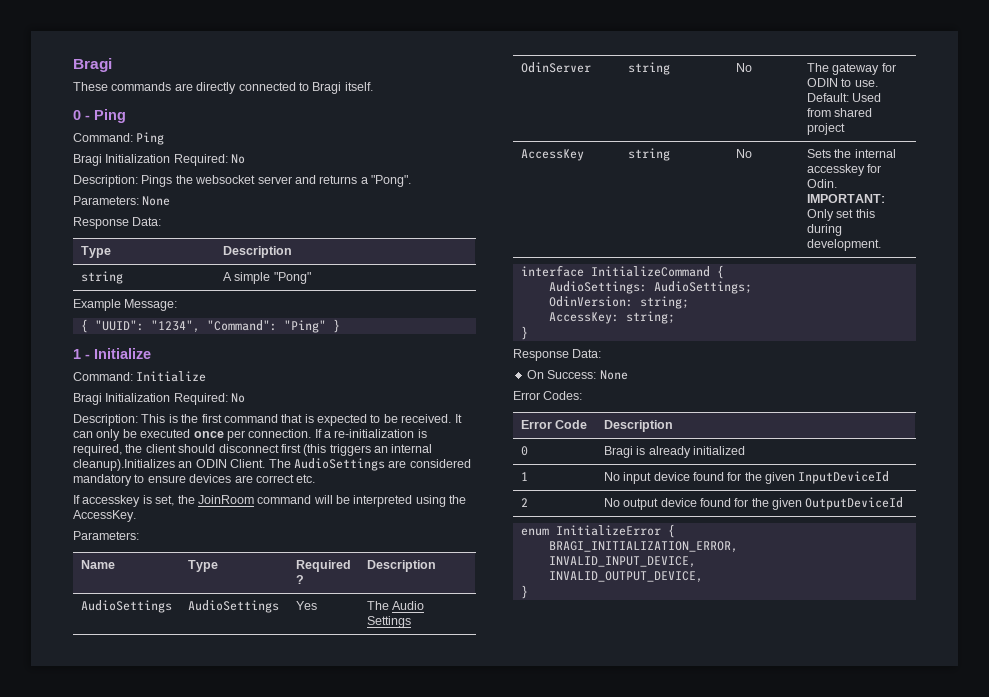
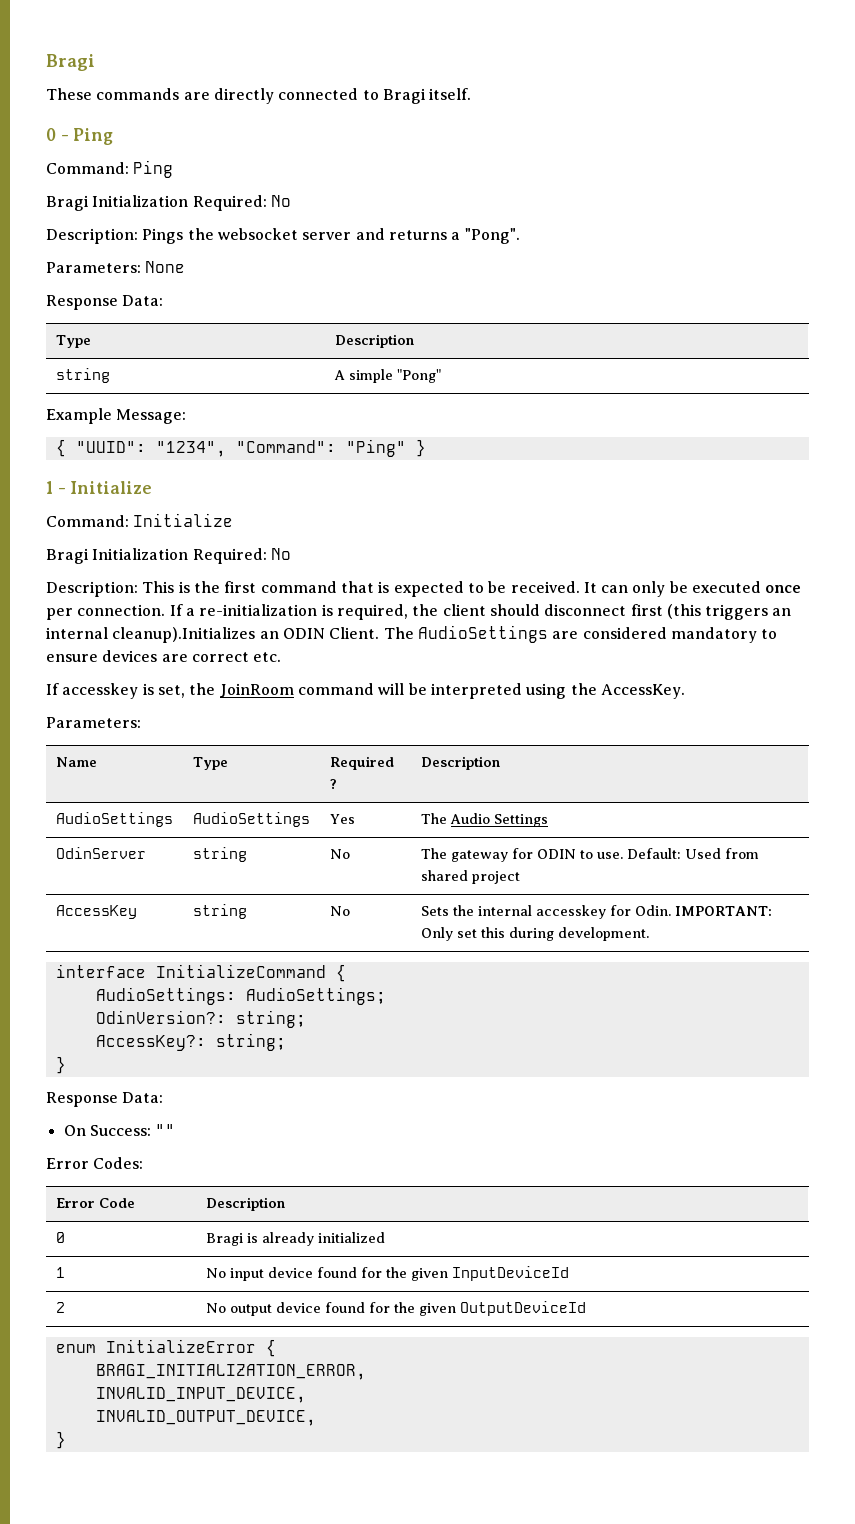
[548,296,689,309] [548,312,619,324] OdinVersion: string; // AccessKey: -> [95,1010,306,1028] [95,1035,206,1051] OdinVersion?: string; // AccessKey?:
[547,370,628,380] Success: None -> [89,1124,176,1136] Success: ""

